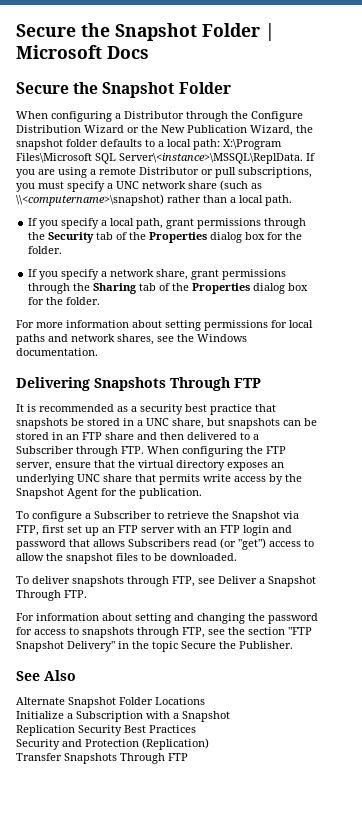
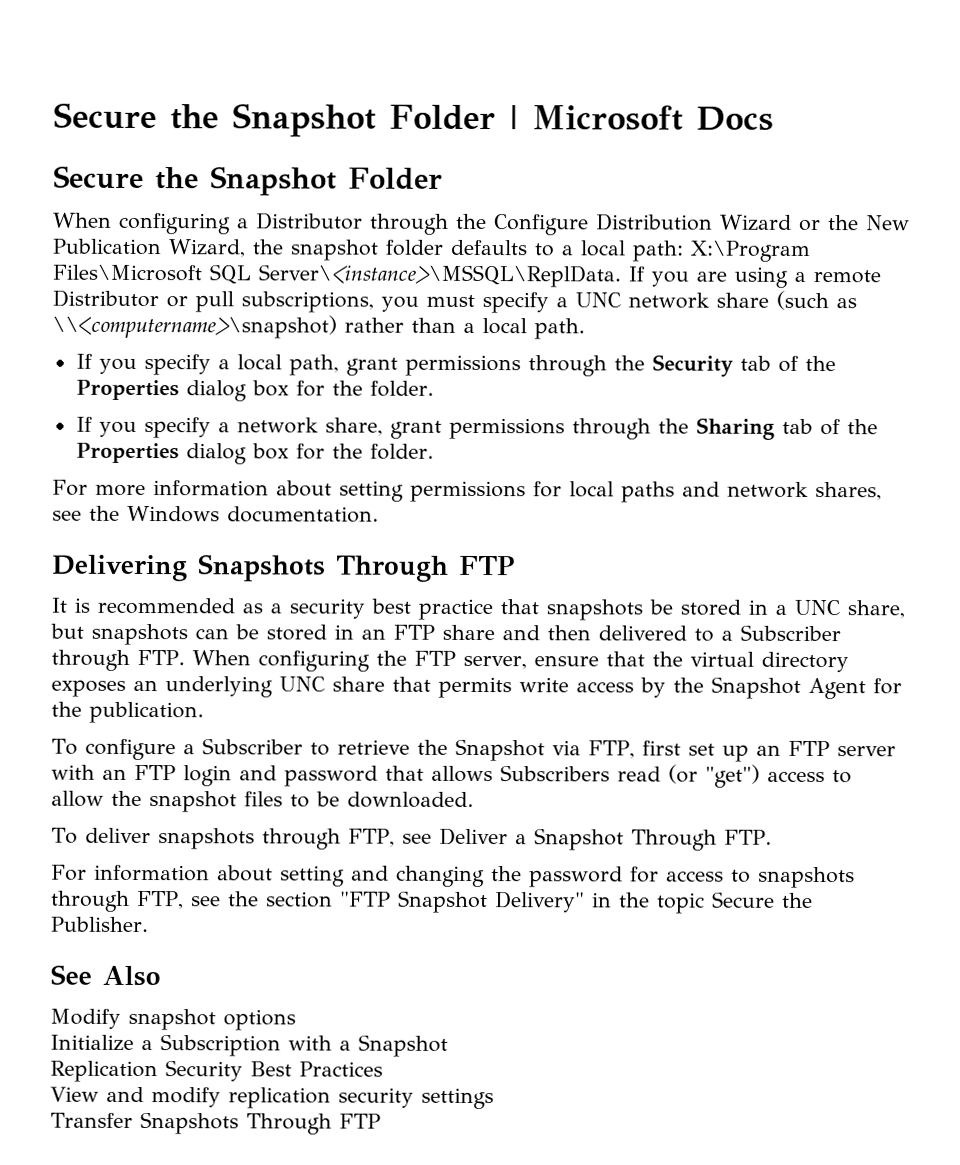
[16,697,205,708] Alternate Snapshot Folder Locations -> [50,1008,296,1031] Modify snapshot options
[16,738,209,750] Security and Protection (Replication) -> [50,1086,494,1110] View and modify replication security settings

